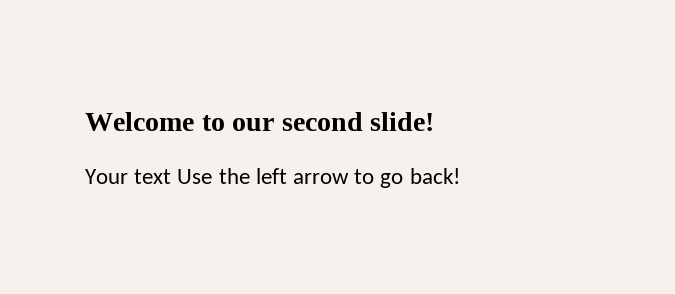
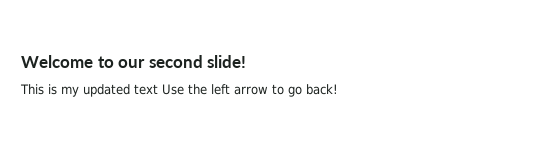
[85,169,128,184] Your -> [20,84,130,97] This is my updated

